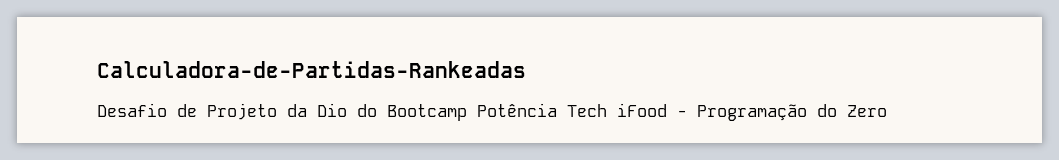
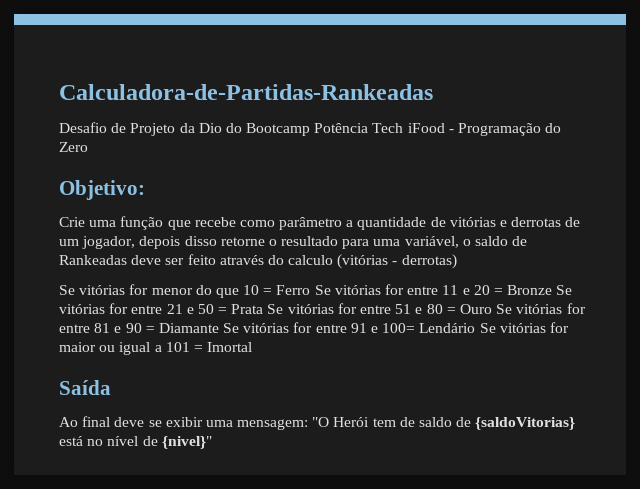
(887, 111) none -> [59,180,145,200] [59,216,581,230] [59,236,528,249] [59,254,457,269] [59,284,573,298] [59,303,586,314] [59,322,569,333] [59,342,253,355] [59,380,111,395] [59,416,576,430] [59,436,212,449] // Objetivo: // Crie uma função que recebe como parâmetro a quantidade de vitórias e derrotas de um jogador, depois disso retorne o resultado para uma variável, o saldo de Rankeadas deve ser feito através do calculo (vitórias - derrotas) // Se vitórias for menor do que 10 = Ferro Se vitórias for entre 11 e 20 = Bronze Se vitórias for entre 21 e 50 = Prata Se vitórias for entre 51 e 80 = Ouro Se vitórias for entre 81 e 90 = Diamante Se vitórias for entre 91 e 100= Lendário Se vitórias for maior ou igual a 101 = Imortal // Saída // Ao final deve se exibir uma mensagem: "O Herói tem de saldo de {saldoVitorias} está no nível de {nivel}"

